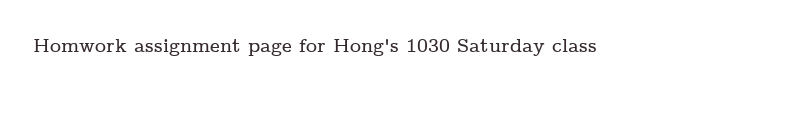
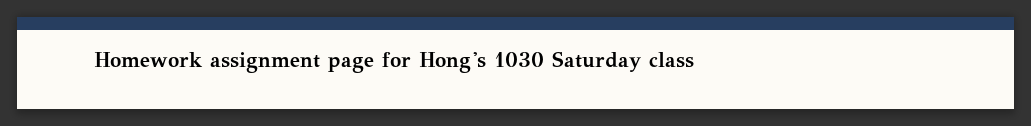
[33,39,127,52] Homwork -> [94,52,203,67] Homework

